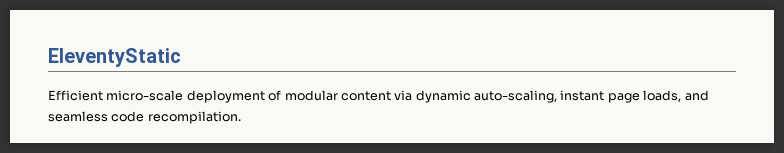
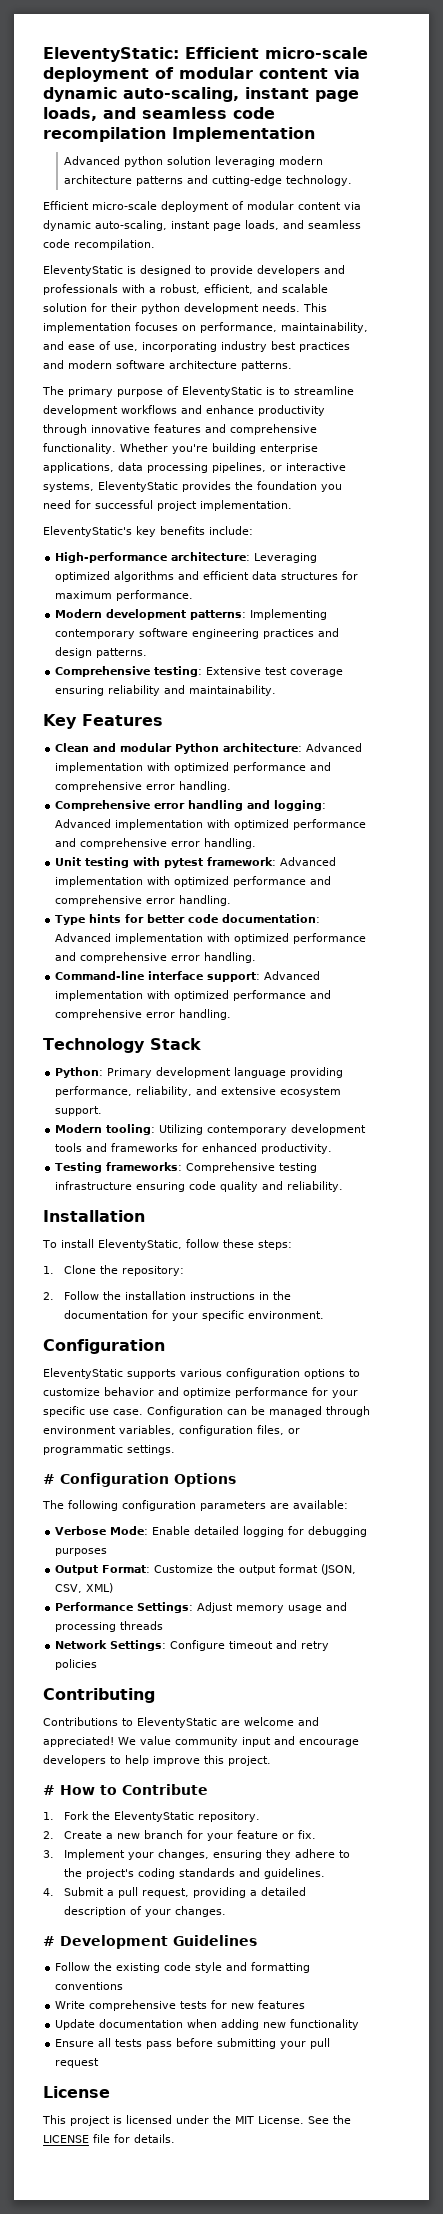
[48,48,181,67] EleventyStatic -> [43,47,368,62] [43,67,360,82] [43,87,359,102] [43,107,275,121] [43,127,315,142] [63,156,323,167] [63,175,352,186] EleventyStatic: Efficient micro-scale deployment of modular content via dynamic auto-scaling, instant page loads, and seamless code recompilation Implementation // Advanced python solution leveraging modern architecture patterns and cutting-edge technology.
(241, 117) none -> [43,265,345,276] [43,284,328,295] [43,303,327,314] [43,322,368,333] [43,341,350,352] [43,360,292,371] [42,386,354,397] [43,405,325,416] [43,424,317,435] [43,443,318,454] [43,462,346,473] [43,481,342,492] [43,500,292,511] [43,526,253,537] [55,552,318,563] [55,571,359,582] [55,590,194,601] [55,609,328,620] [55,628,340,639] [55,647,148,658] [55,666,344,677] [55,685,277,696] [43,714,163,729] [55,743,363,754] [55,762,332,773] [55,781,232,792] [55,800,327,811] [55,819,367,830] [55,838,257,849] [55,857,337,868] [55,876,332,887] [55,895,232,906] [55,914,321,925] [55,933,367,944] [55,952,257,963] [55,971,321,982] [55,990,332,1001] [55,1009,232,1020] [43,1038,201,1053] [55,1067,344,1078] [55,1086,342,1097] [55,1106,103,1116] [55,1124,367,1135] [55,1143,333,1154] [55,1162,318,1173] [55,1181,344,1192] [43,1210,145,1222] [42,1239,292,1250] [43,1265,184,1276] [43,1291,291,1300] [63,1310,324,1321] [43,1339,165,1354] [43,1368,360,1379] [43,1387,358,1398] [43,1406,370,1417] [43,1425,300,1436] [43,1445,175,1455] [43,1473,236,1487] [42,1500,348,1511] [55,1526,368,1537] [55,1548,108,1556] [55,1564,357,1575] [55,1583,114,1593] [55,1602,348,1613] [55,1621,164,1632] [55,1640,330,1651] [55,1659,98,1670] [43,1688,155,1703] [43,1717,319,1728] [43,1736,359,1747] [43,1755,271,1766] [43,1784,208,1795] [43,1811,260,1822] [43,1830,316,1841] [43,1849,350,1860] [63,1868,325,1879] [43,1887,306,1898] [63,1906,226,1917] [43,1935,257,1949] [55,1962,311,1973] [55,1982,124,1990] [55,2000,306,2011] [55,2019,360,2030] [55,2038,331,2049] [55,2058,100,2068] [43,2086,110,2098] [42,2115,351,2126] [43,2134,175,2143] // EleventyStatic is designed to provide developers and professionals with a robust, efficient, and scalable solution for their python development needs. This implementation focuses on performance, maintainability, and ease of use, incorporating industry best practices and modern software architecture patterns. // The primary purpose of EleventyStatic is to streamline development workflows and enhance productivity through innovative features and comprehensive functionality. Whether you're building enterprise applications, data processing pipelines, or interactive systems, EleventyStatic provides the foundation you need for successful project implementation. // EleventyStatic's key benefits include: // High-performance architecture: Leveraging optimized algorithms and efficient data structures for maximum performance. // Modern development patterns: Implementing contemporary software engineering practices and design patterns. // Comprehensive testing: Extensive test coverage ensuring reliability and maintainability. // Key Features // Clean and modular Python architecture: Advanced implementation with optimized performance and comprehensive error handling. // Comprehensive error handling and logging: Advanced implementation with optimized performance and comprehensive error handling. // Unit testing with pytest framework: Advanced implementation with optimized performance and comprehensive error handling. // Type hints for better code documentation: Advanced implementation with optimized performance and comprehensive error handling. // Command-line interface support: Advanced implementation with optimized performance and comprehensive error handling. // Technology Stack // Python: Primary development language providing performance, reliability, and extensive ecosystem support. // Modern tooling: Utilizing contemporary development tools and frameworks for enhanced productivity. // Testing frameworks: Comprehensive testing infrastructure ensuring code quality and reliability. // Installation // To install EleventyStatic, follow these steps: // 1. Clone the repository: // 2. Follow the installation instructions in the documentation for your specific environment. // Configuration // EleventyStatic supports various configuration options to customize behavior and optimize performance for your specific use case. Configuration can be managed through environment variables, configuration files, or programmatic settings. // # Configuration Options // The following configuration parameters are available: // Verbose Mode: Enable detailed logging for debugging purposes // Output Format: Customize the output format (JSON, CSV, XML) // Performance Settings: Adjust memory usage and processing threads // Network Settings: Configure timeout and retry policies // Contributing // Contributions to EleventyStatic are welcome and appreciated! We value community input and encourage developers to help improve this project. // # How to Contribute // 1. Fork the EleventyStatic repository. // 2. Create a new branch for your feature or fix. // 3. Implement your changes, ensuring they adhere to the project's coding standards and guidelines. // 4. Submit a pull request, providing a detailed description of your changes. // # Development Guidelines // Follow the existing code style and formatting conventions // Write comprehensive tests for new features // Update documentation when adding new functionality // Ensure all tests pass before submitting your pull request // License // This project is licensed under the MIT License. See the LICENSE file for details.

